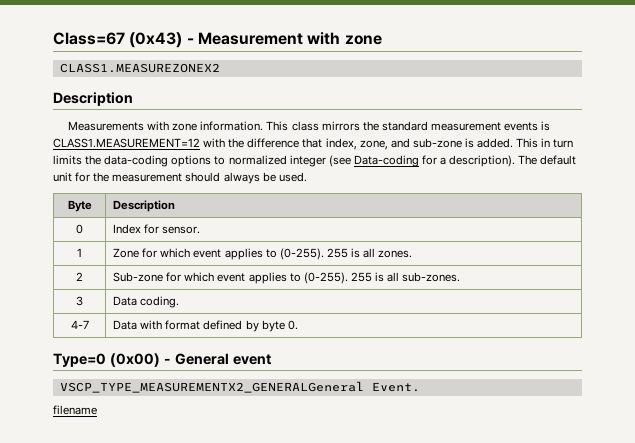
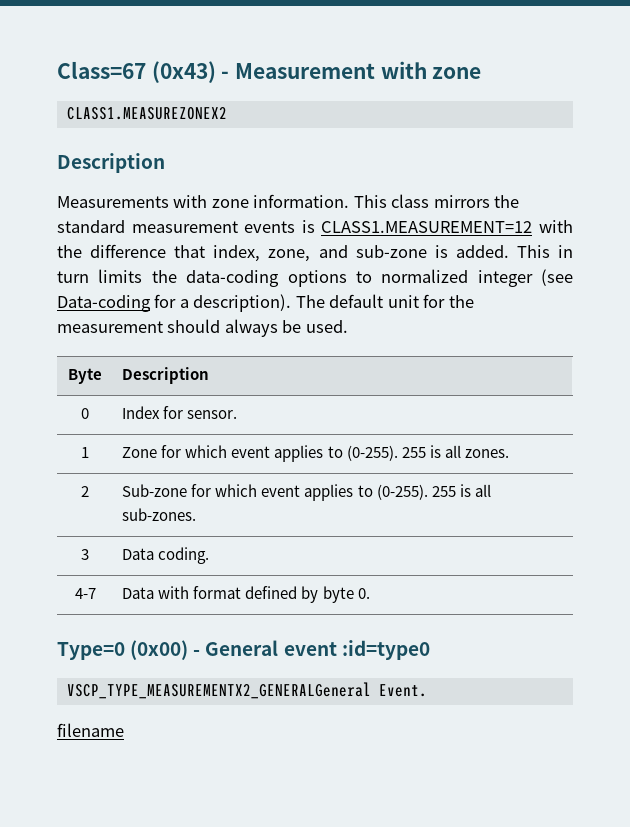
(271, 359) none -> [341,640,430,660] :id=type0

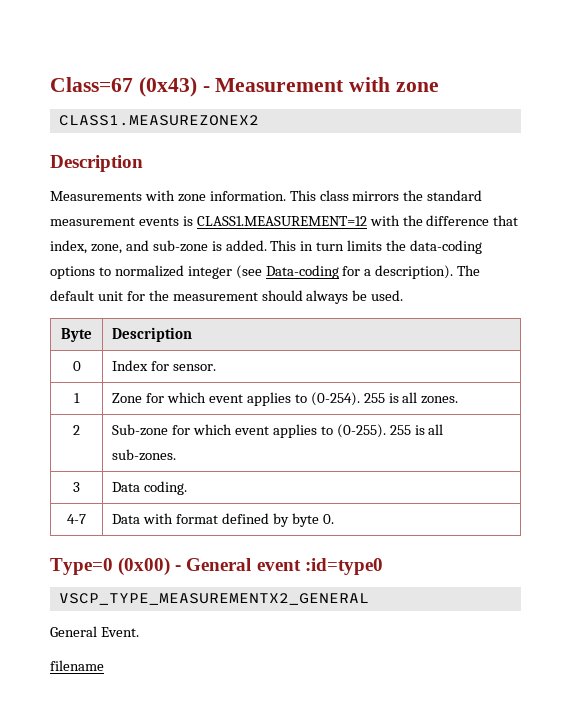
[346,445,398,461] (0-255). -> [310,392,360,406] (0-254).
[66,682,371,699] VSCP_TYPE_MEASUREMENTX2_GENERALGeneral -> [58,593,369,605] [50,626,97,637] VSCP_TYPE_MEASUREMENTX2_GENERAL // General

